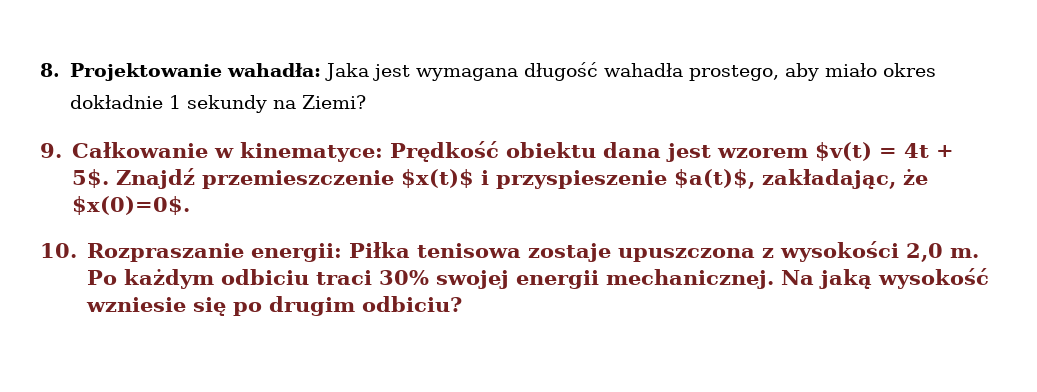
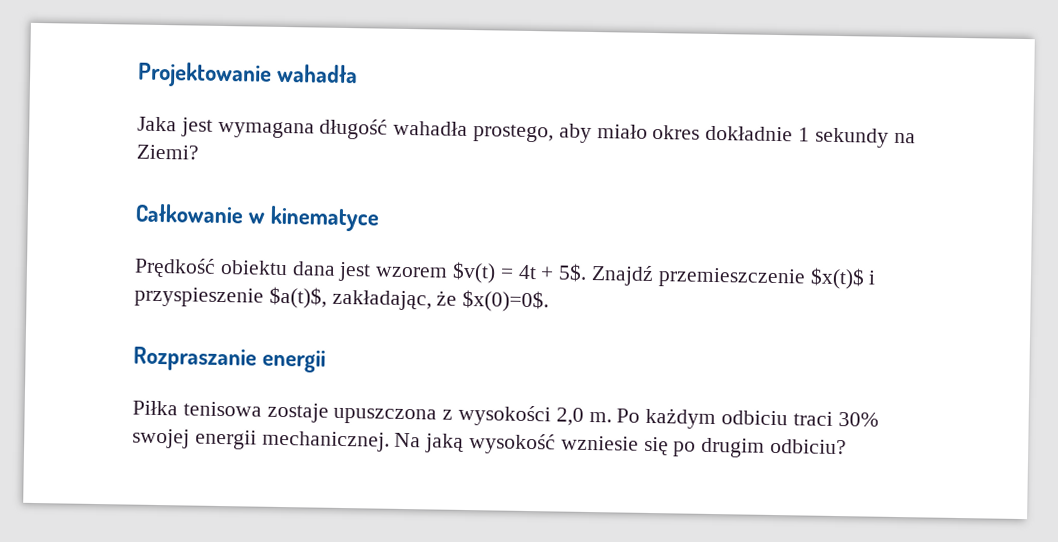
[40,63,321,81] 8. Projektowanie wahadła: -> [137,61,359,88] Projektowanie wahadła //
[40,143,62,158] 9. -> (199, 152) none
[239,142,383,162] kinematyce: -> [270,205,381,232] kinematyce //
[40,243,342,262] 10. Rozpraszanie energii: -> [133,346,327,373] Rozpraszanie energii //

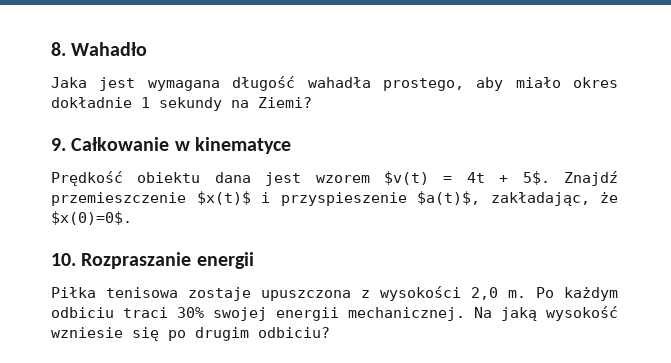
[137,61,359,88] Projektowanie wahadła -> [51,42,148,56] 8. Wahadło
(199, 152) none -> [51,138,66,151] 9.
(550, 301) none -> [51,253,76,266] 10.

